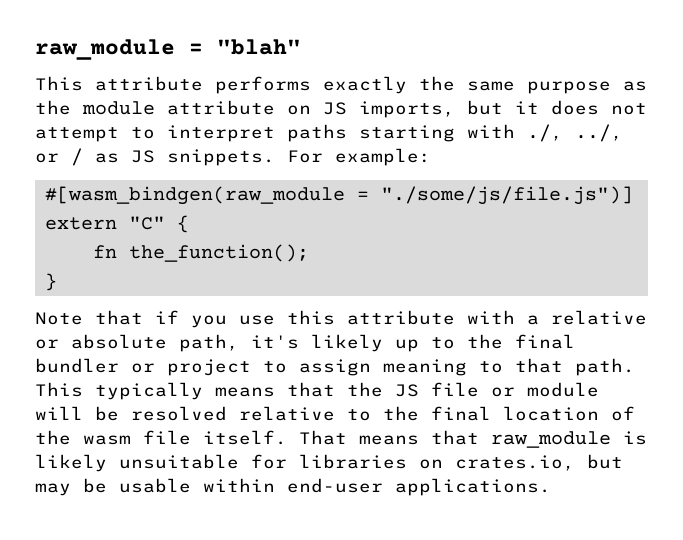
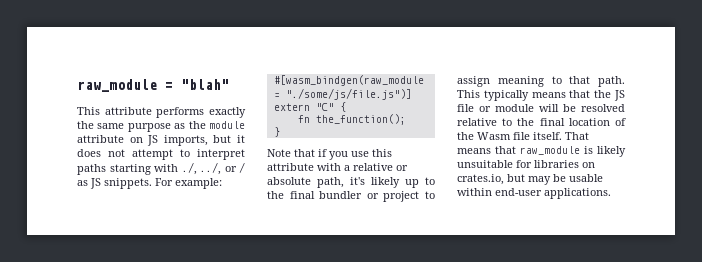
[83,435,131,445] wasm -> [477,132,511,140] Wasm

